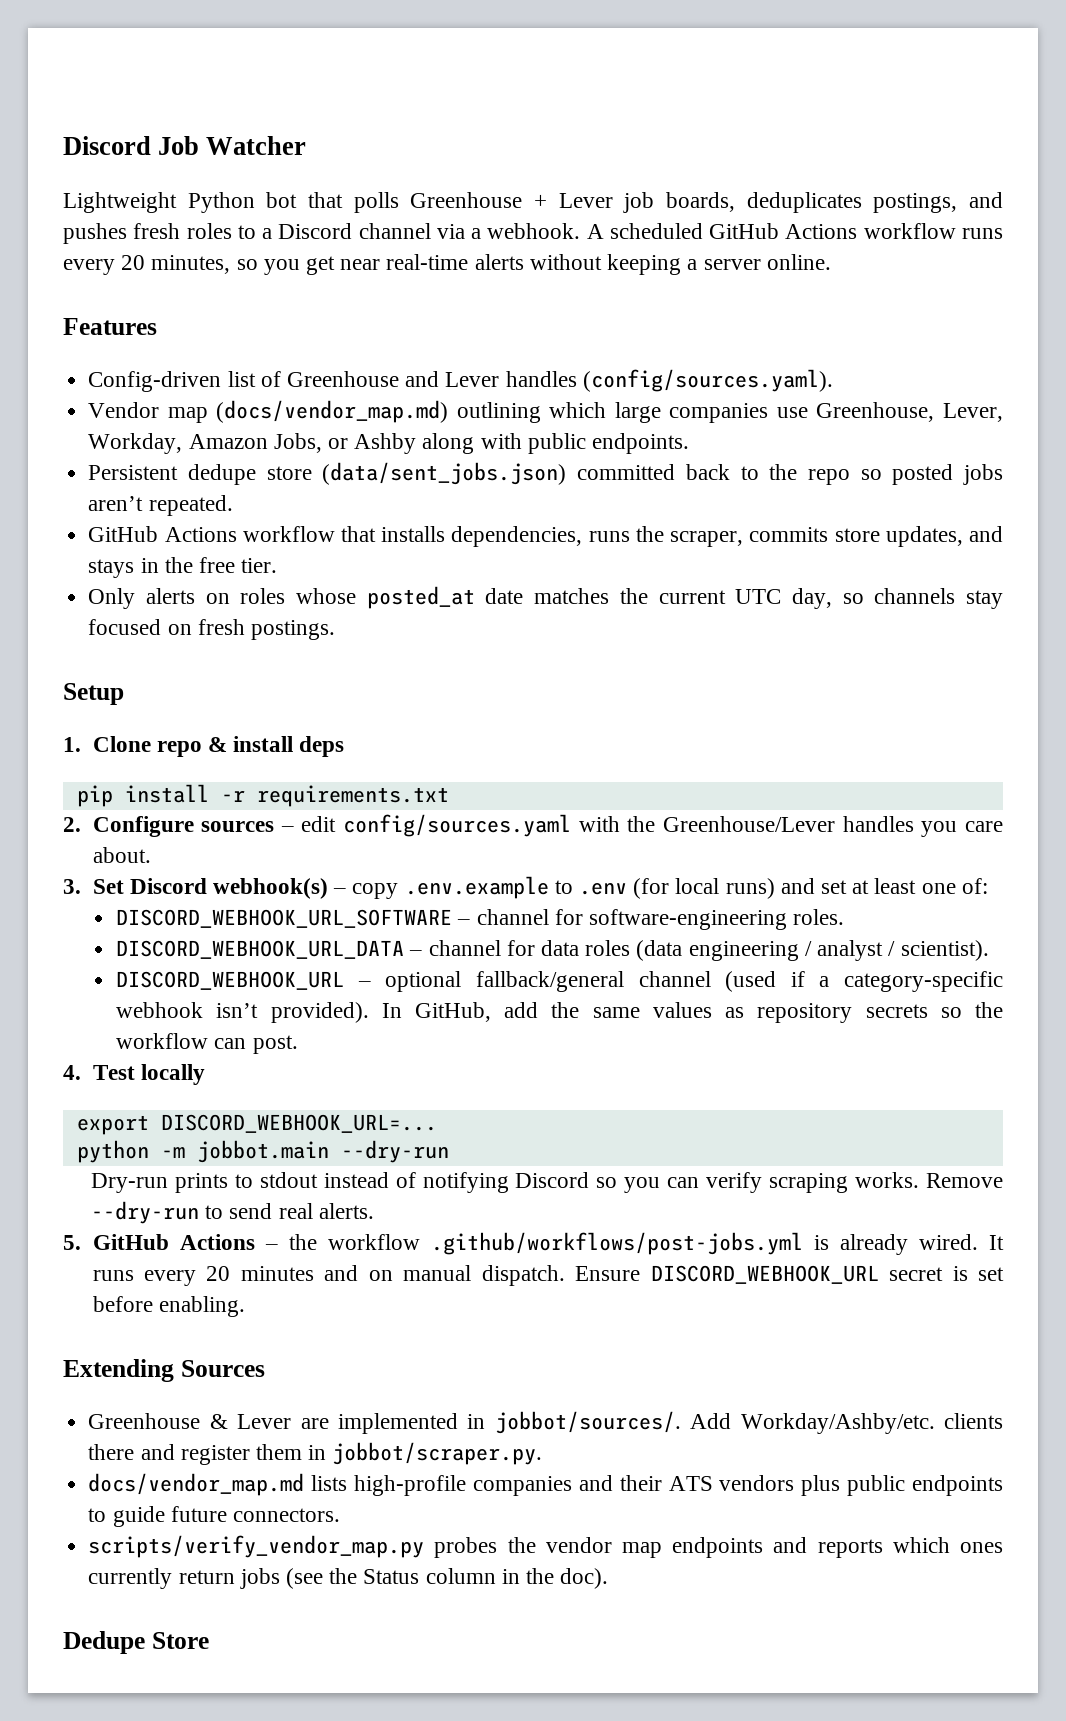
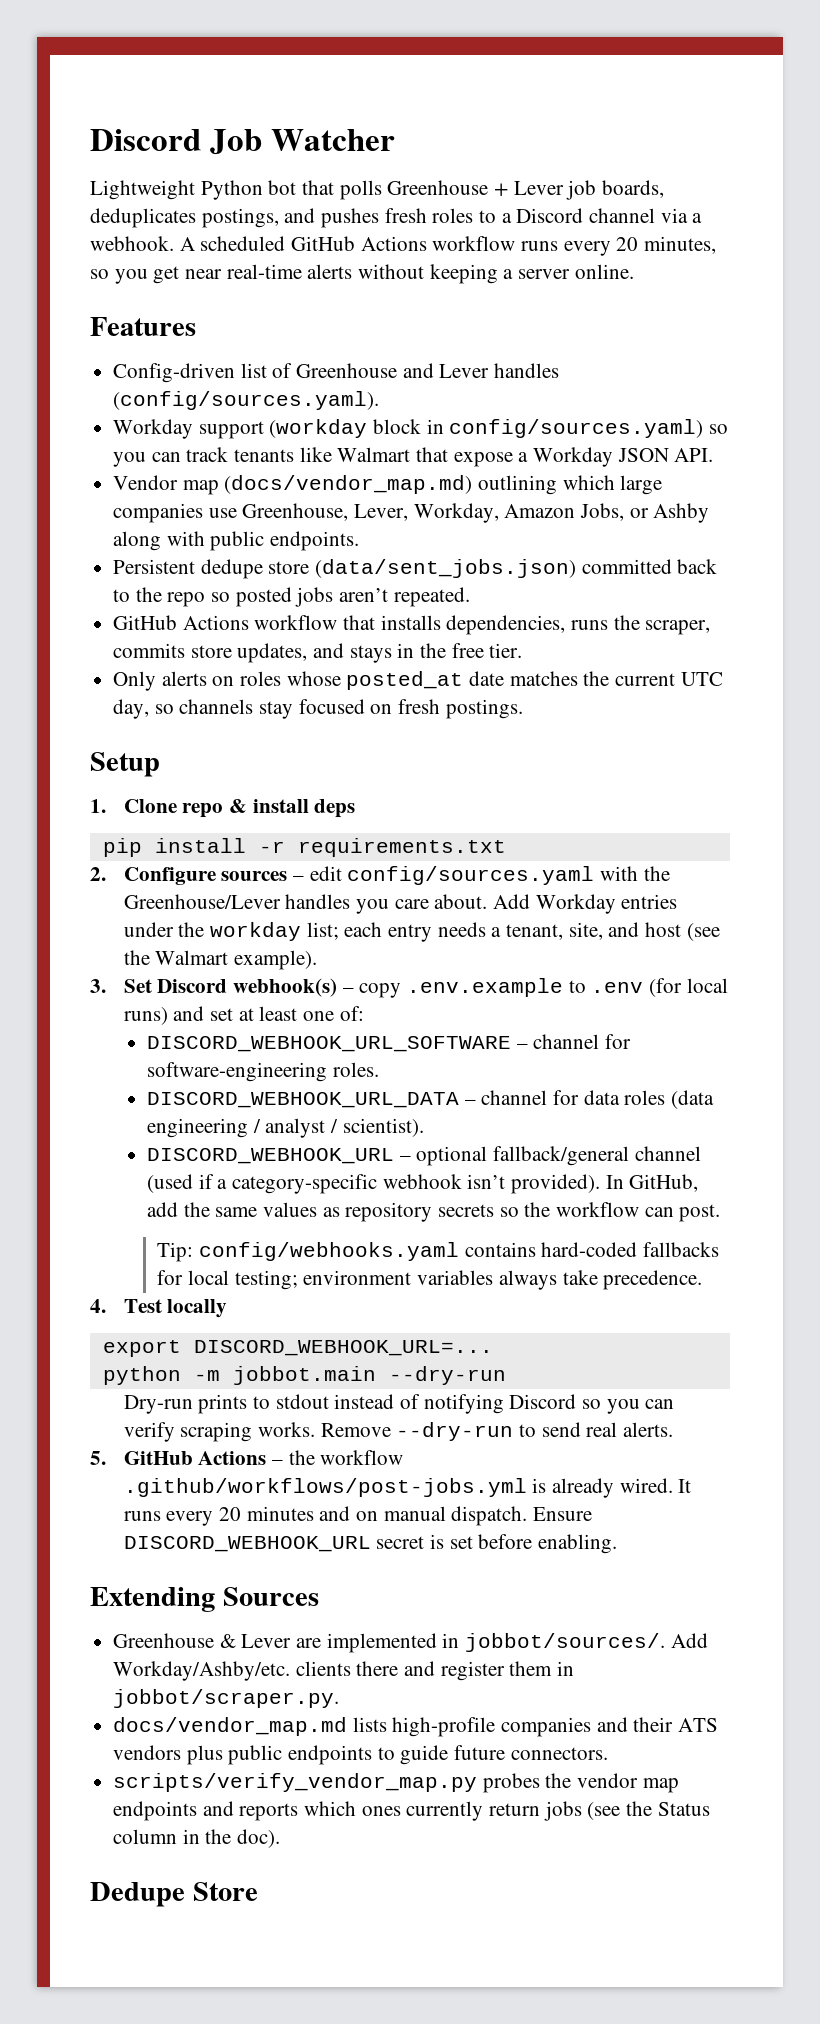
(833, 380) none -> [113,419,729,439] [113,447,714,467] // Workday support (workday block in config/sources.yaml) so you can track tenants like Walmart that expose a Workday JSON API.
(151, 855) none -> [493,894,678,914] [123,922,720,942] [123,950,318,970] Add Workday entries under the workday list; each entry needs a tenant, site, and host (see the Walmart example).
(298, 1044) none -> [157,1242,720,1262] [157,1270,703,1290] // Tip: config/webhooks.yaml contains hard-coded fallbacks for local testing; environment variables always take precedence.

